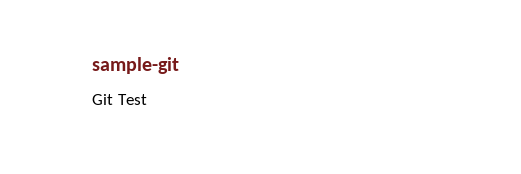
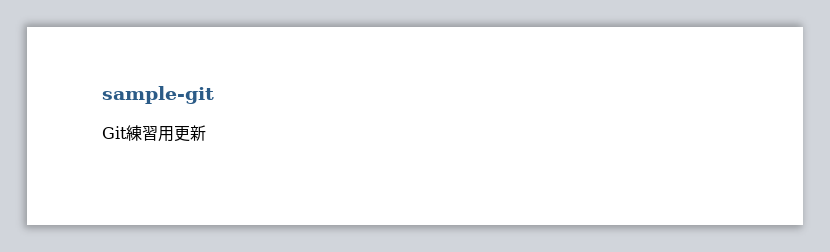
[117,94,147,105] Test -> [126,125,206,142] 練習用更新

